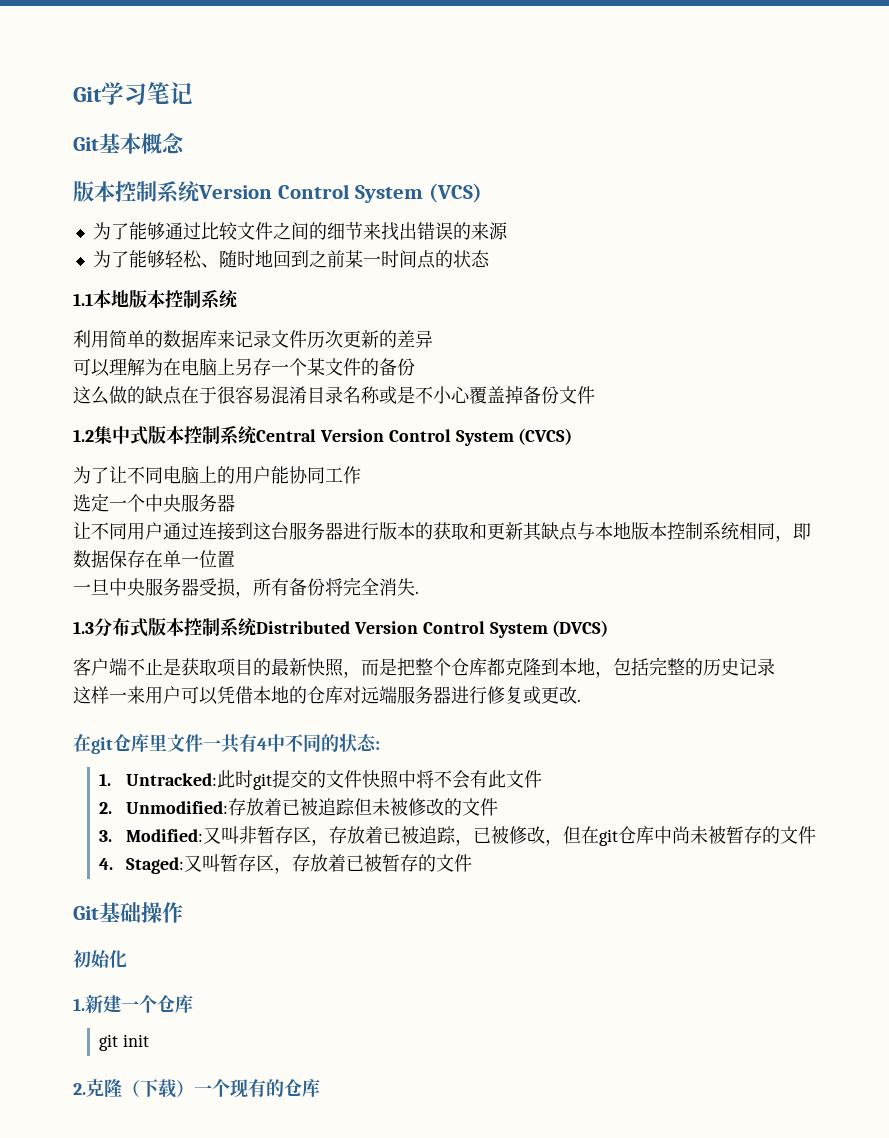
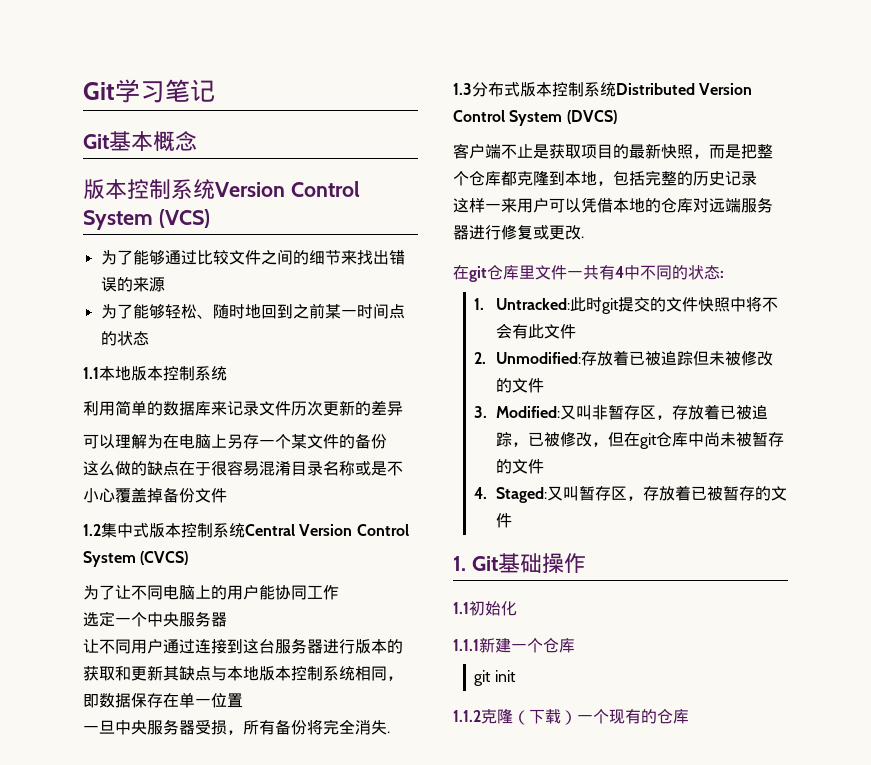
(472, 863) none -> [453,556,466,571] 1.
(183, 912) none -> [453,602,469,614] 1.1
[73,998,85,1011] 1. -> [453,639,479,651] 1.1.1
[73,1083,86,1095] 2. -> [453,710,481,722] 1.1.2

